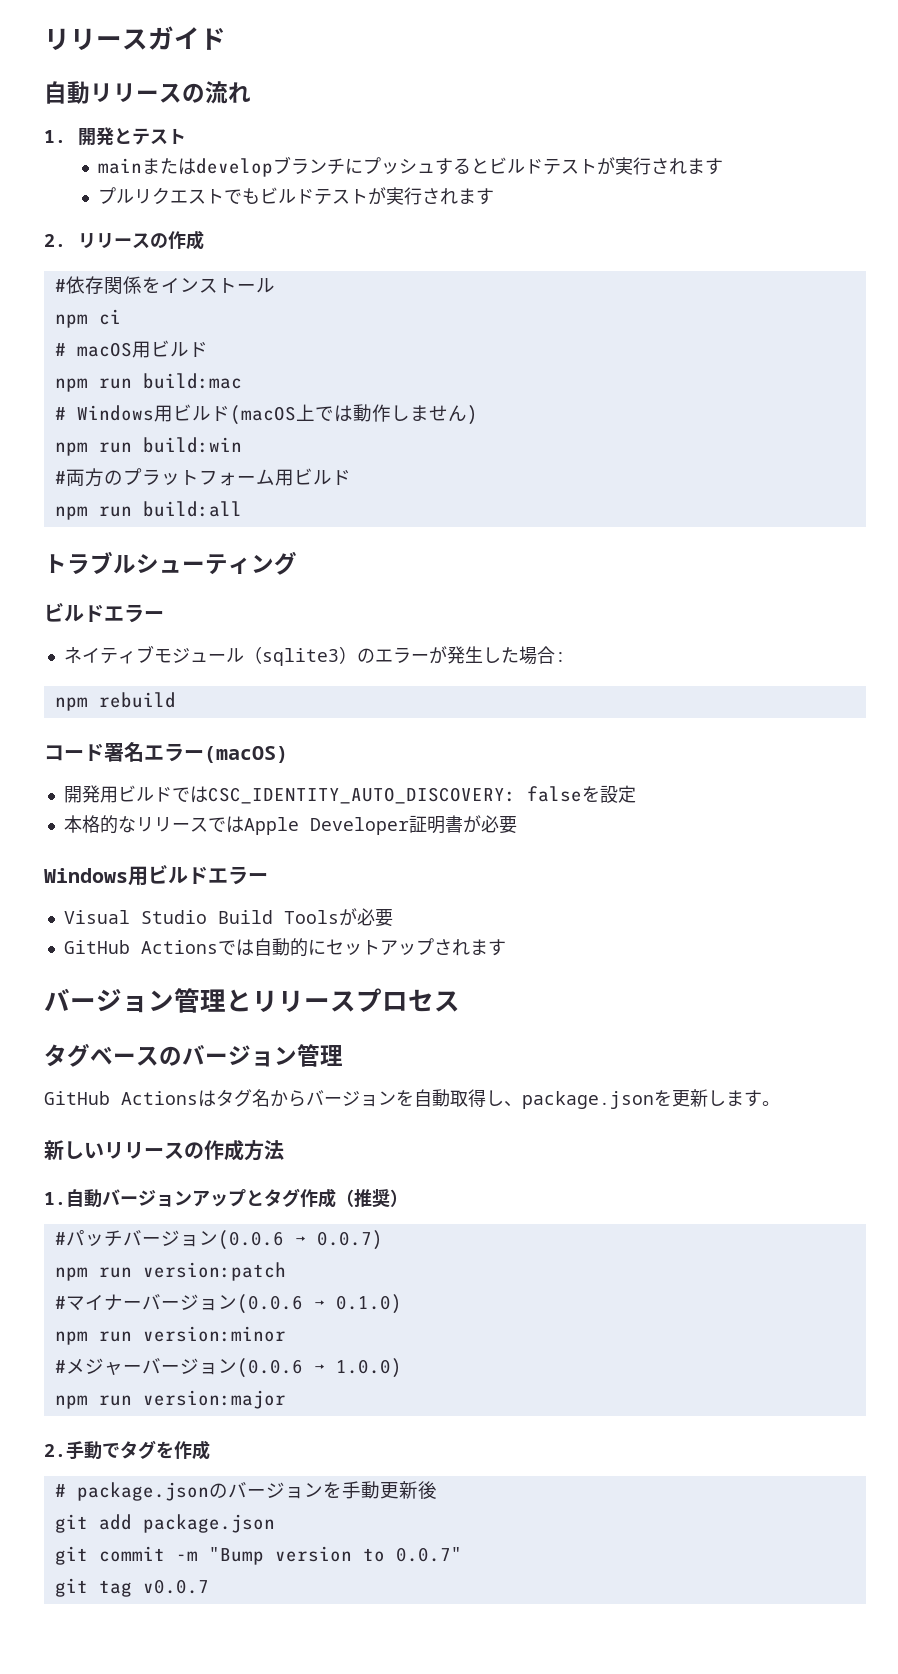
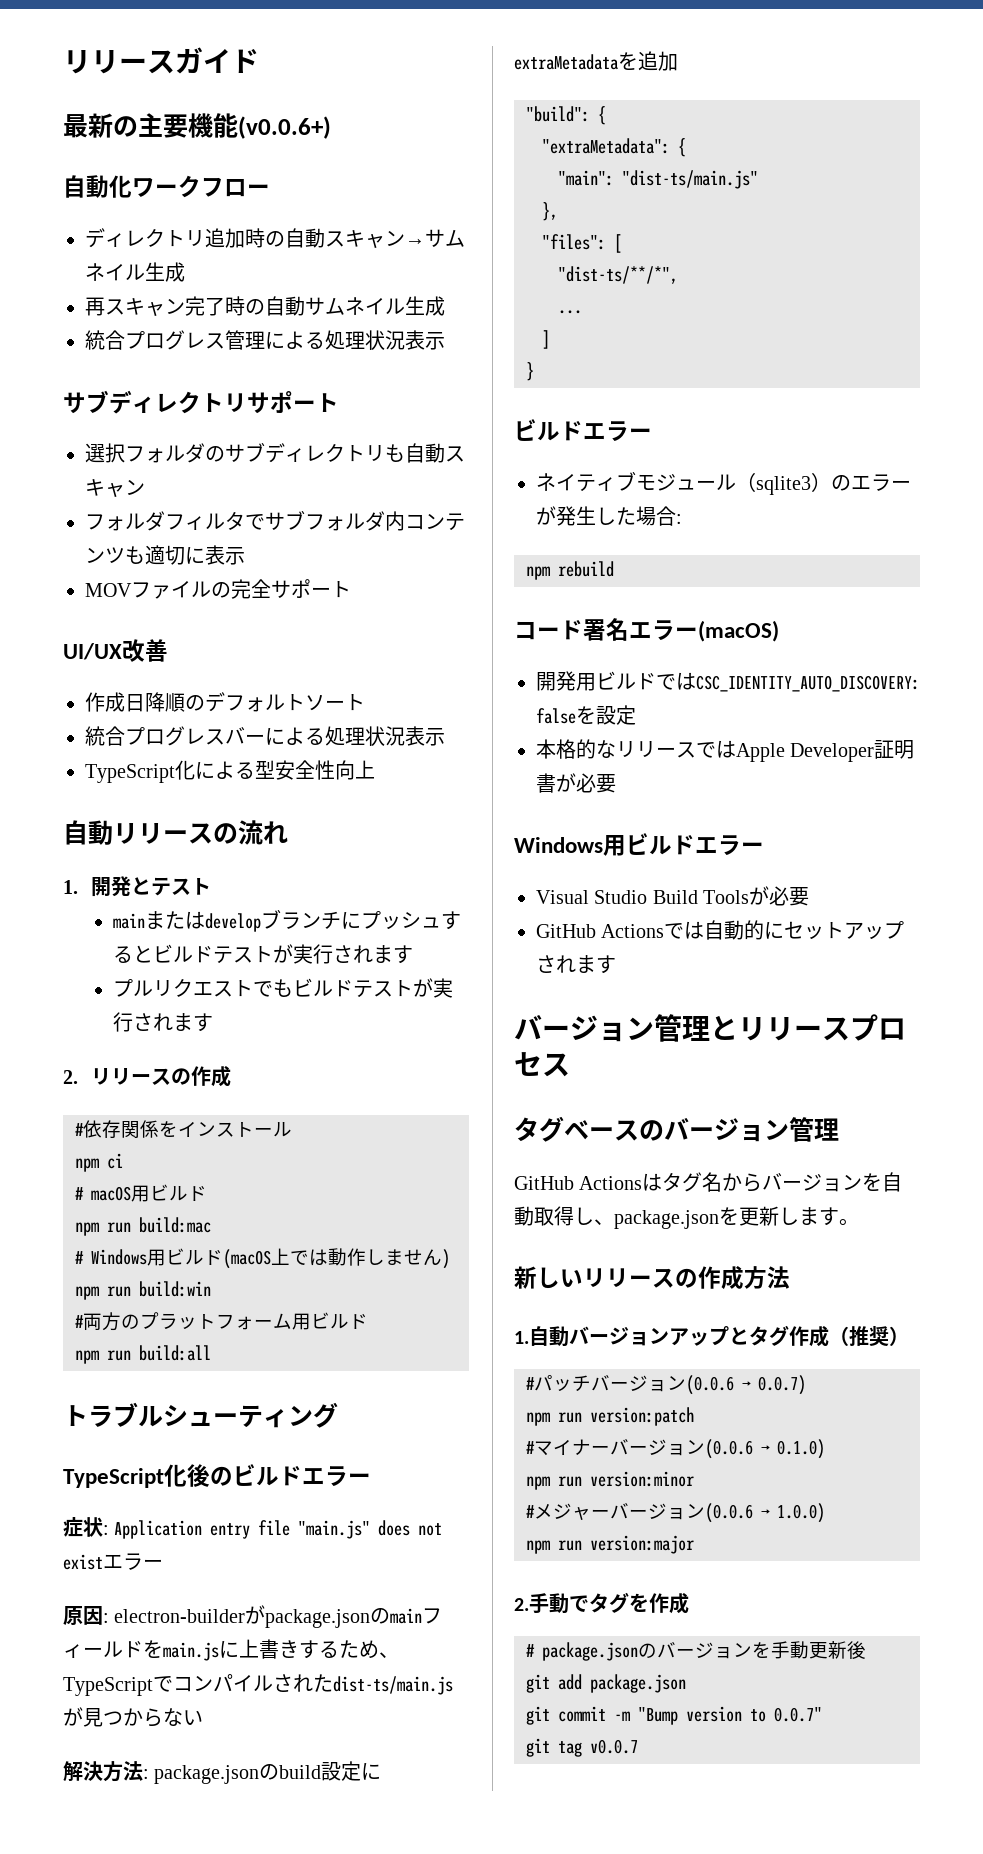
(226, 39) none -> [63,113,331,139] [63,175,270,198] [85,228,465,248] [85,262,185,282] [85,296,445,316] [85,330,445,350] [63,390,339,414] [85,442,465,463] [85,479,145,497] [85,510,465,531] [85,545,245,565] [85,579,351,599] [63,639,168,662] [85,692,365,712] [85,726,445,746] [85,760,375,783] // 最新の主要機能(v0.0.6+) // 自動化ワークフロー // ディレクトリ追加時の自動スキャン→サムネイル生成 // 再スキャン完了時の自動サムネイル生成 // 統合プログレス管理による処理状況表示 // サブディレクトリサポート // 選択フォルダのサブディレクトリも自動スキャン // フォルダフィルタでサブフォルダ内コンテンツも適切に表示 // MOVファイルの完全サポート // UI/UX改善 // 作成日降順のデフォルトソート // 統合プログレスバーによる処理状況表示 // TypeScript化による型安全性向上
(297, 563) none -> [63,1464,371,1488] [63,1517,443,1539] [63,1553,163,1570] [63,1605,443,1628] [63,1639,399,1661] [63,1674,453,1696] [63,1707,203,1727] [63,1761,382,1784] [514,51,678,71] [526,106,606,125] [542,138,686,157] [558,170,758,189] [542,202,558,221] [542,234,622,253] [558,266,678,284] [558,310,582,314] [542,330,550,349] [526,362,534,381] // TypeScript化後のビルドエラー // 症状: Application entry file "main.js" does not existエラー // 原因: electron-builderがpackage.jsonのmainフィールドをmain.jsに上書きするため、TypeScriptでコンパイルされたdist-ts/main.jsが見つからない // 解決方法: package.jsonのbuild設定にextraMetadataを追加 // "build": { // "extraMetadata": { // "main": "dist-ts/main.js" // }, // "files": [ // "dist-ts/**/*", // ... // ] // }

